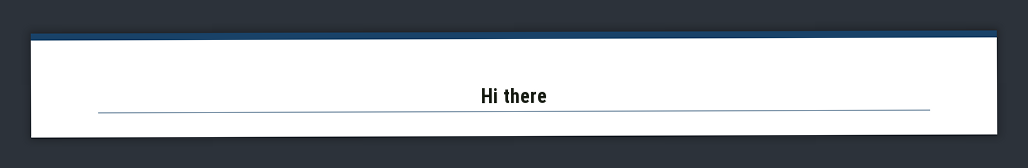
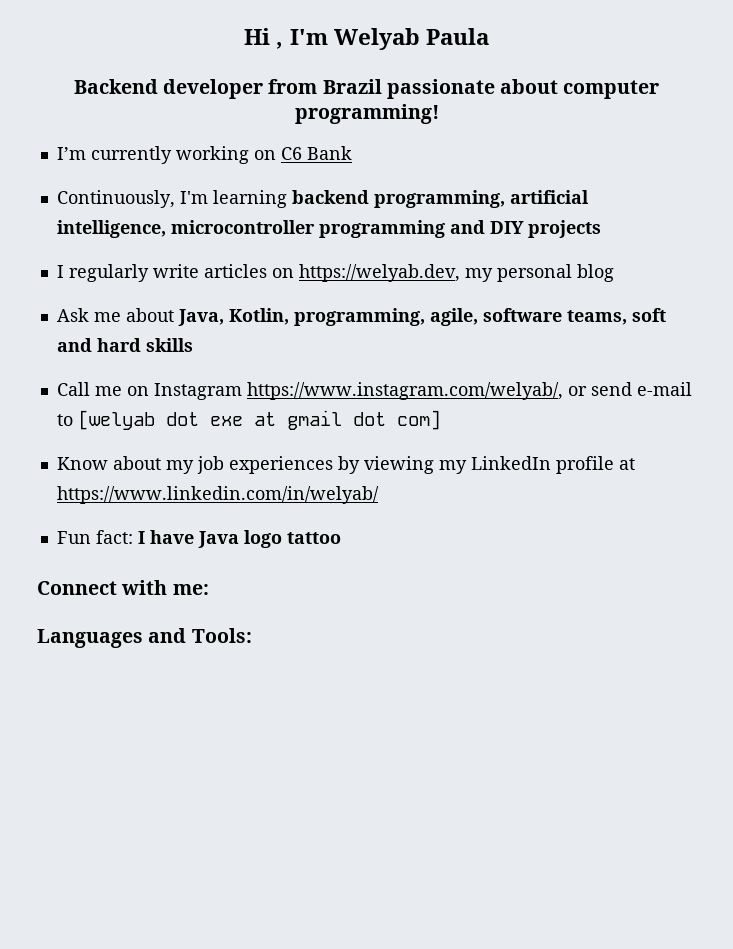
[503,87,549,104] there -> [276,28,489,50] [73,79,660,99] [294,104,439,124] [56,146,352,164] [56,190,589,208] [56,220,601,238] [56,264,614,282] [56,308,666,326] [56,338,193,352] [56,382,692,400] [56,410,441,430] [56,456,635,474] [56,486,379,504] [56,530,341,548] [37,580,209,595] [37,628,252,648] , I'm Welyab Paula // Backend developer from Brazil passionate about computer programming! // I’m currently working on C6 Bank // Continuously, I'm learning backend programming, artificial intelligence, microcontroller programming and DIY projects // I regularly write articles on https://welyab.dev, my personal blog // Ask me about Java, Kotlin, programming, agile, software teams, soft and hard skills // Call me on Instagram https://www.instagram.com/welyab/, or send e-mail to [welyab dot exe at gmail dot com] // Know about my job experiences by viewing my LinkedIn profile at https://www.linkedin.com/in/welyab/ // Fun fact: I have Java logo tattoo // Connect with me: // Languages and Tools:

